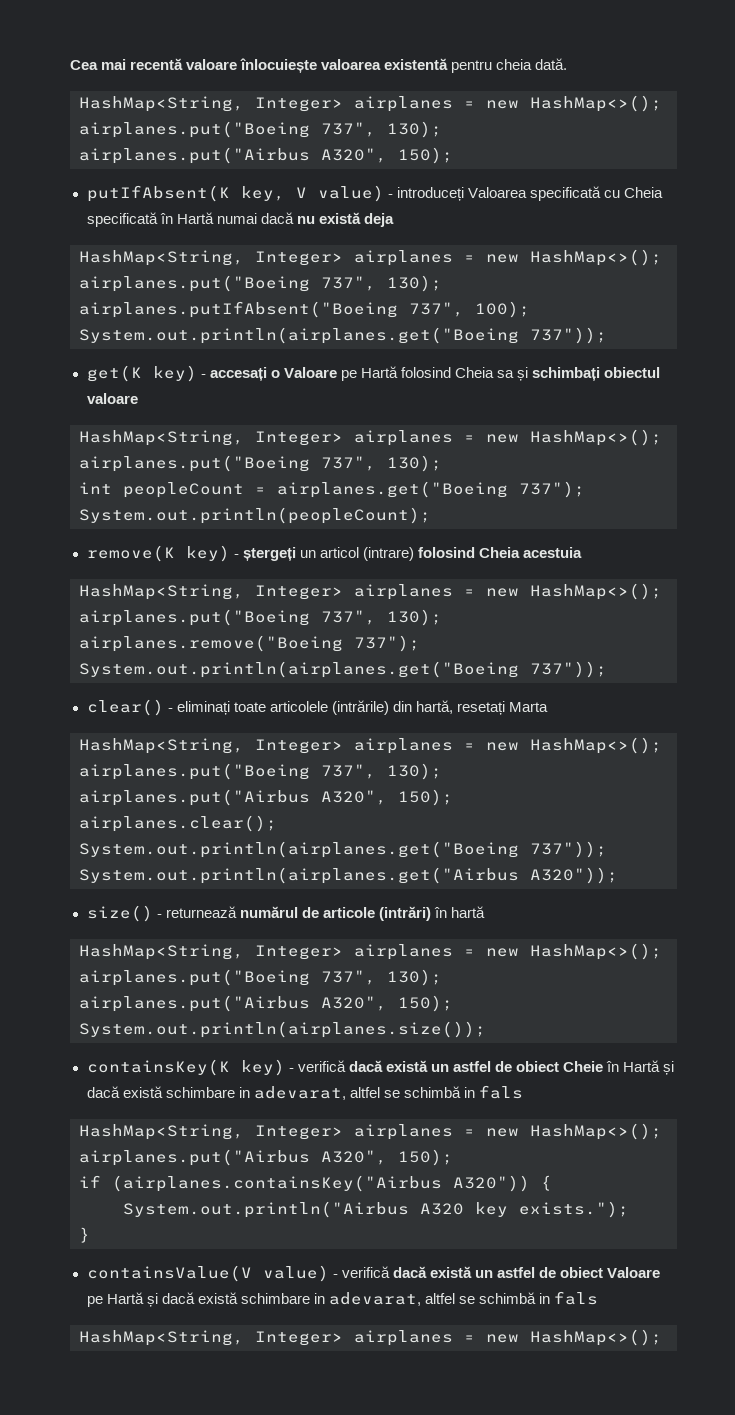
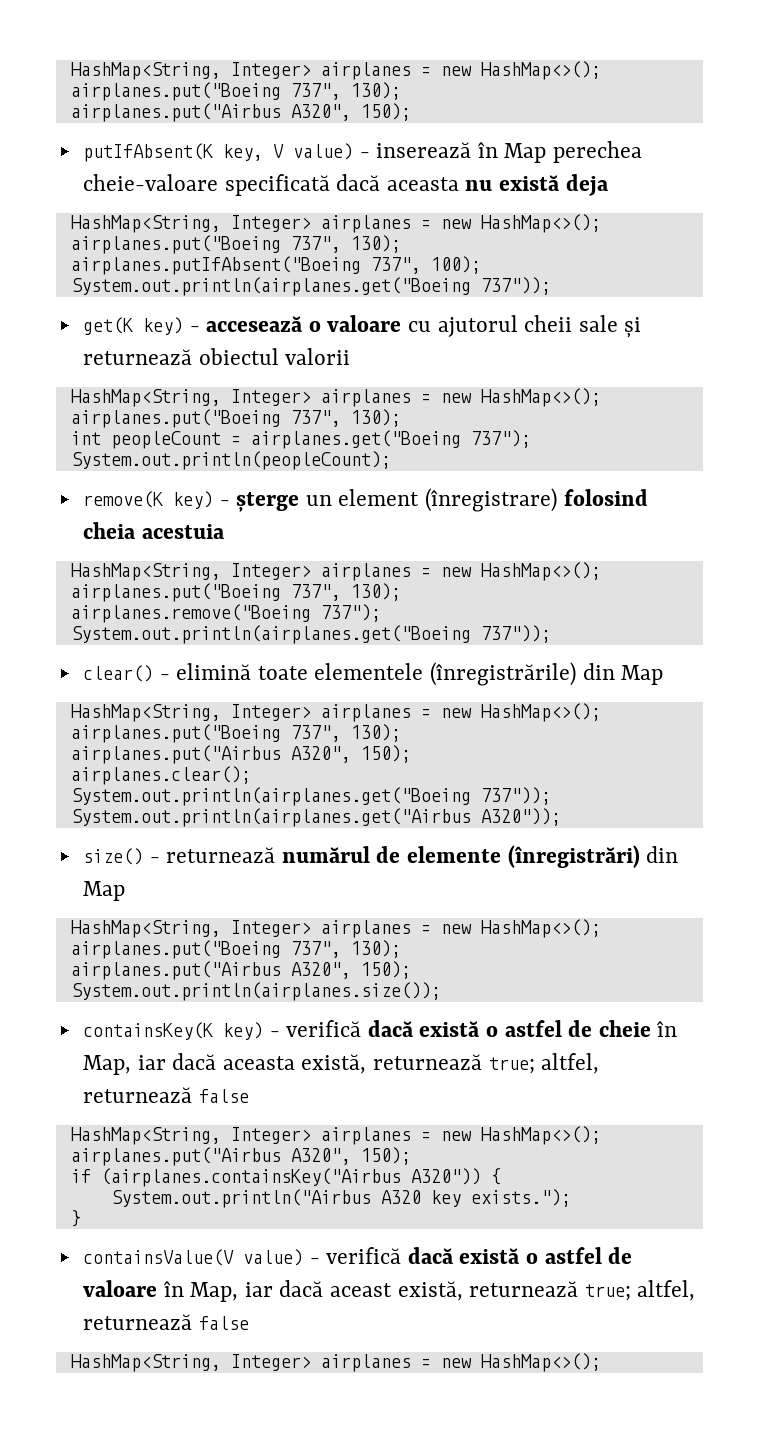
[70,58,568,73] Cea mai recentă valoare înlocuiește valoarea existentă pentru cheia dată. // -> (70, 71) none
[396,186,663,201] [86,212,294,227] introduceți Valoarea specificată cu Cheia specificată în Hartă numai dacă -> [376,141,643,163] [82,174,459,196] inserează în Map perechea cheie-valoare specificată dacă aceasta
[209,366,661,381] [86,393,138,404] accesați o Valoare pe Hartă folosind Cheia sa și schimbați obiectul valoare -> [206,315,642,338] [82,348,351,365] accesează o valoare cu ajutorul cheii sale și returnează obiectul valorii
[242,547,520,561] ștergeți un articol (intrare) folosind Cheia -> [236,488,648,512] [82,522,136,539] șterge un element (înregistrare) folosind cheia
[176,700,548,715] eliminați toate articolele (intrările) din hartă, resetați Marta -> [176,662,664,686] elimină toate elementele (înregistrările) din Map
[322,906,485,921] articole (intrări) în hartă -> [407,845,679,868] [82,881,125,901] elemente (înregistrări) din Map
[430,1060,675,1075] [86,1085,523,1100] un astfel de obiect Cheie în Hartă și dacă există schimbare in adevarat, altfel se schimbă in fals -> [486,1020,678,1037] [82,1053,600,1075] [82,1087,249,1103] o astfel de cheie în Map, iar dacă aceasta există, returnează true; altfel, returnează false
[474,1267,660,1278] [86,1291,599,1307] un astfel de obiect Valoare pe Hartă și dacă există schimbare in adevarat, altfel se schimbă in fals -> [526,1247,633,1264] [82,1280,696,1302] [82,1314,249,1330] o astfel de valoare în Map, iar dacă aceast există, returnează true; altfel, returnează false

